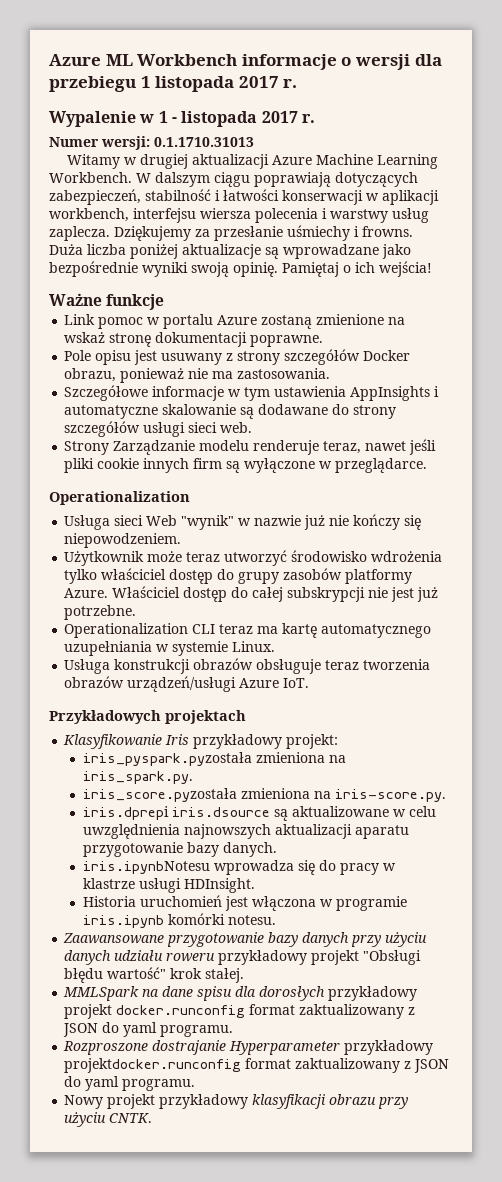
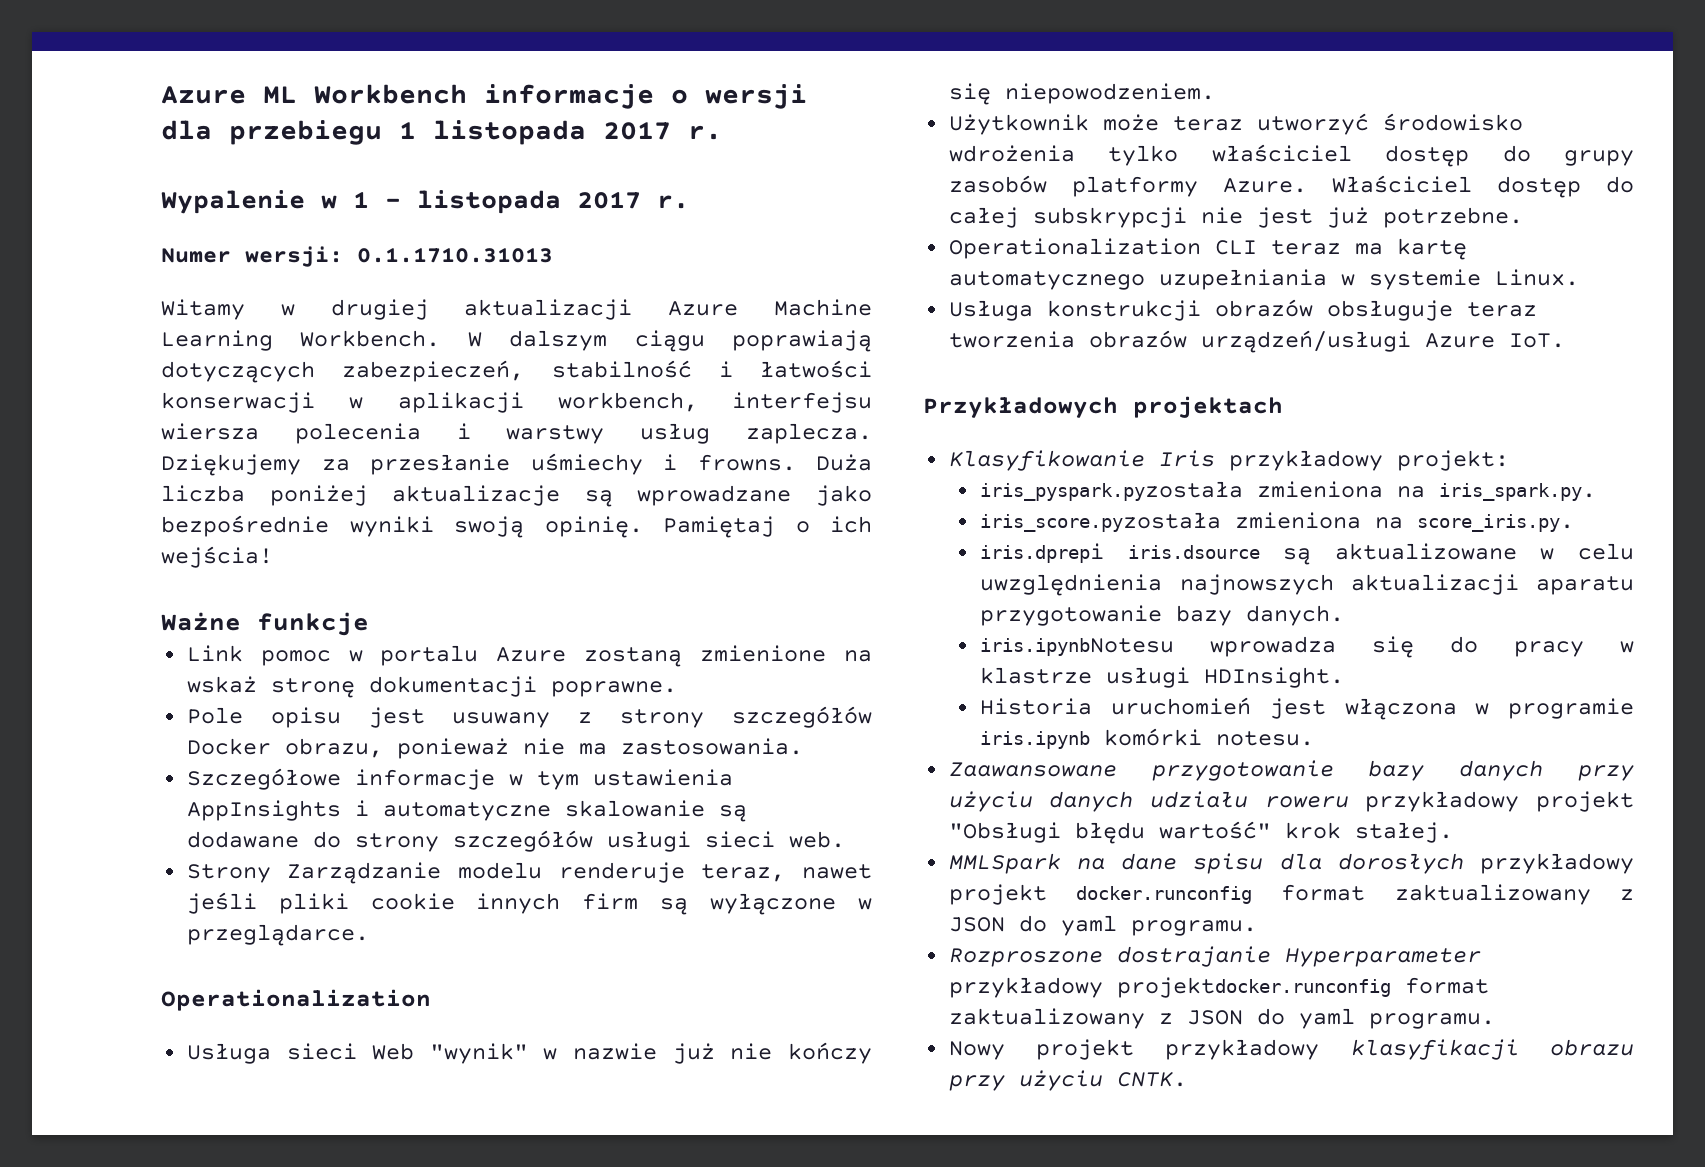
[334,789,446,802] iris-score.py. -> [1417,514,1575,532] score_iris.py.

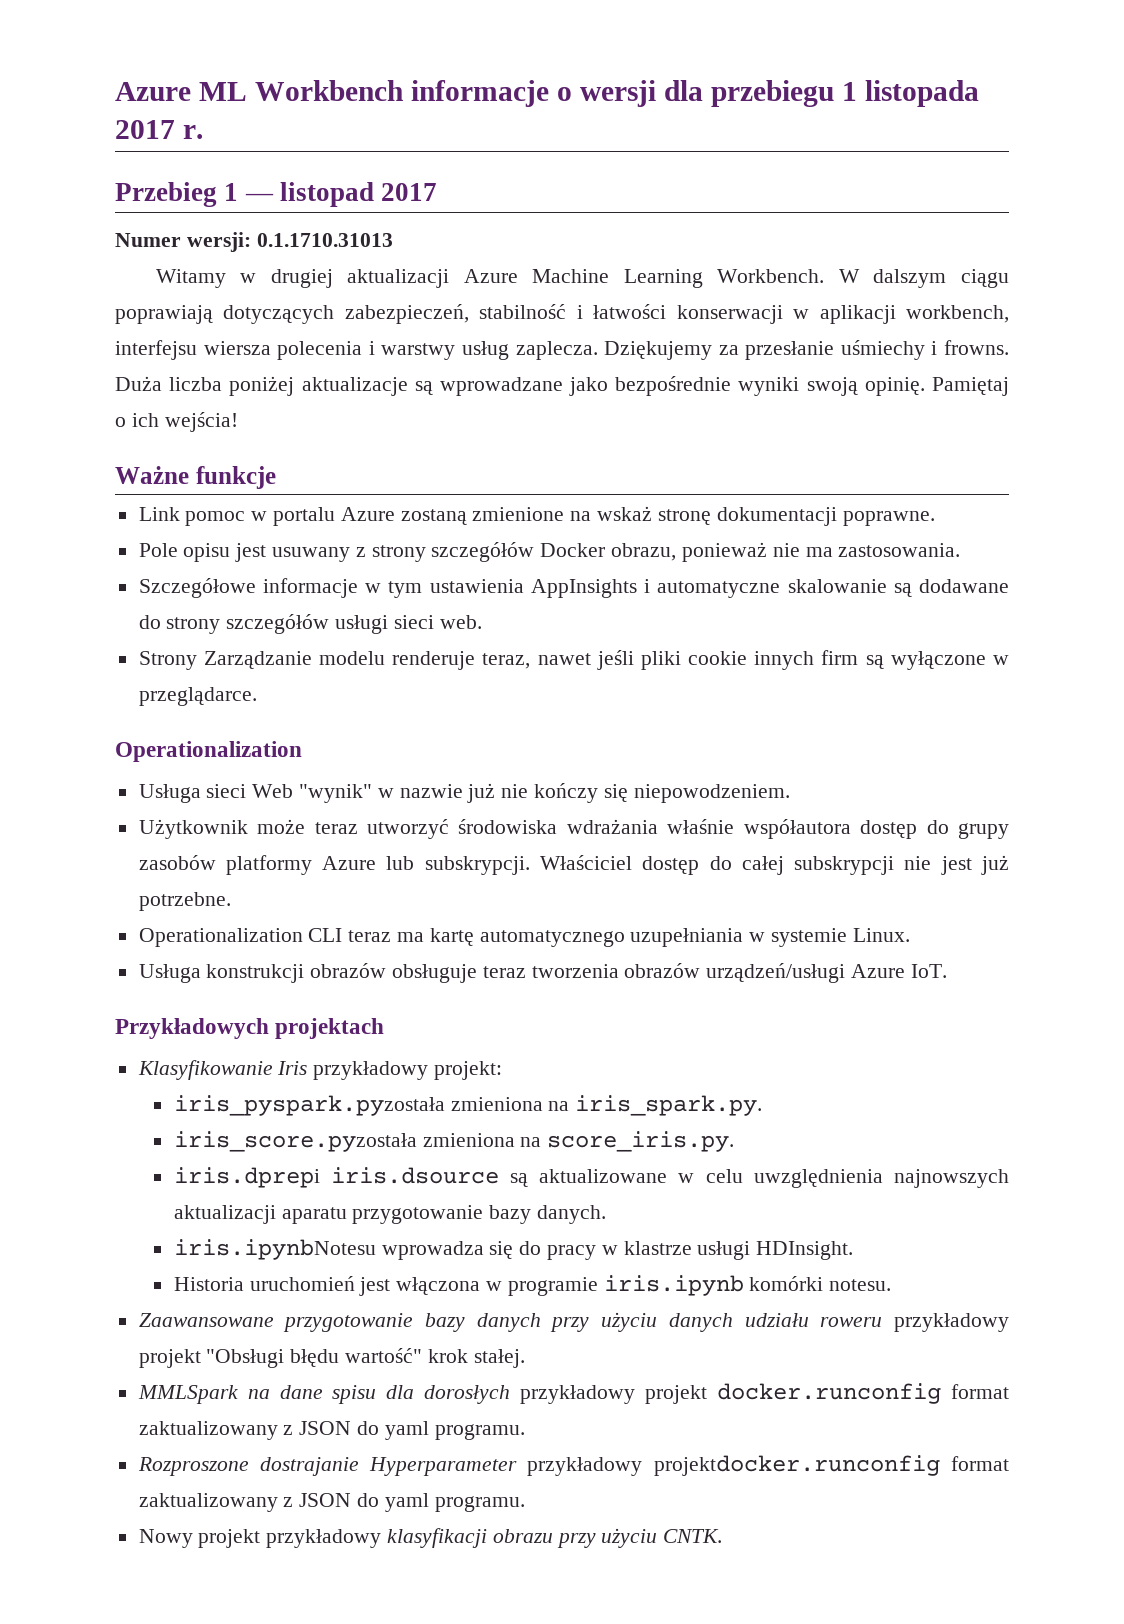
[161,190,689,214] Wypalenie w 1 - listopada 2017 r. -> [115,182,438,207] Przebieg 1 — listopad 2017
[1382,113,1523,131] [948,144,1352,166] środowisko wdrożenia tylko właściciel -> [458,819,851,839] środowiska wdrażania właśnie współautora
[1222,178,1307,193] Azure. -> [322,856,530,875] Azure lub subskrypcji.

